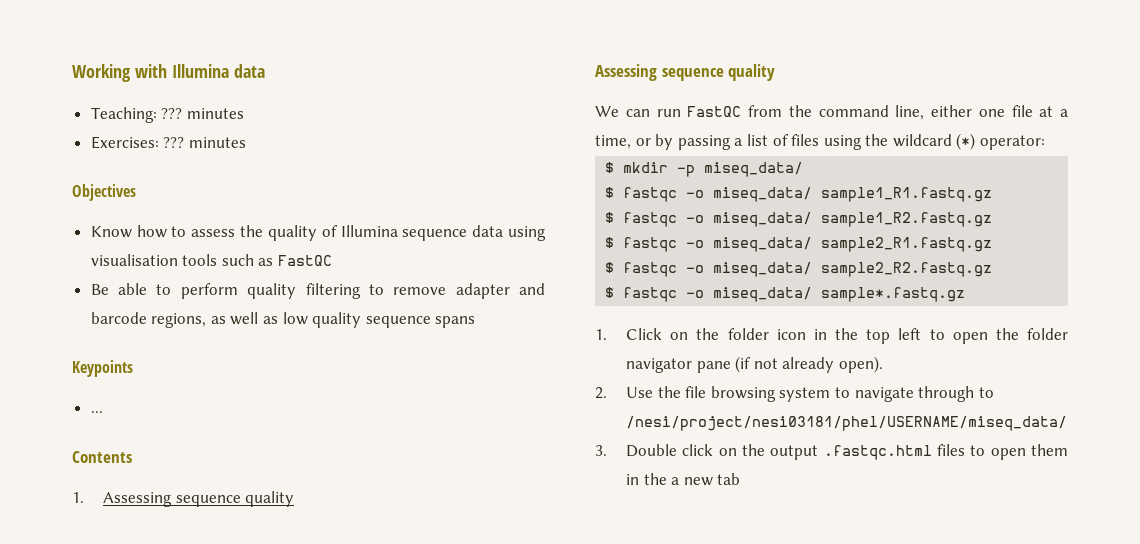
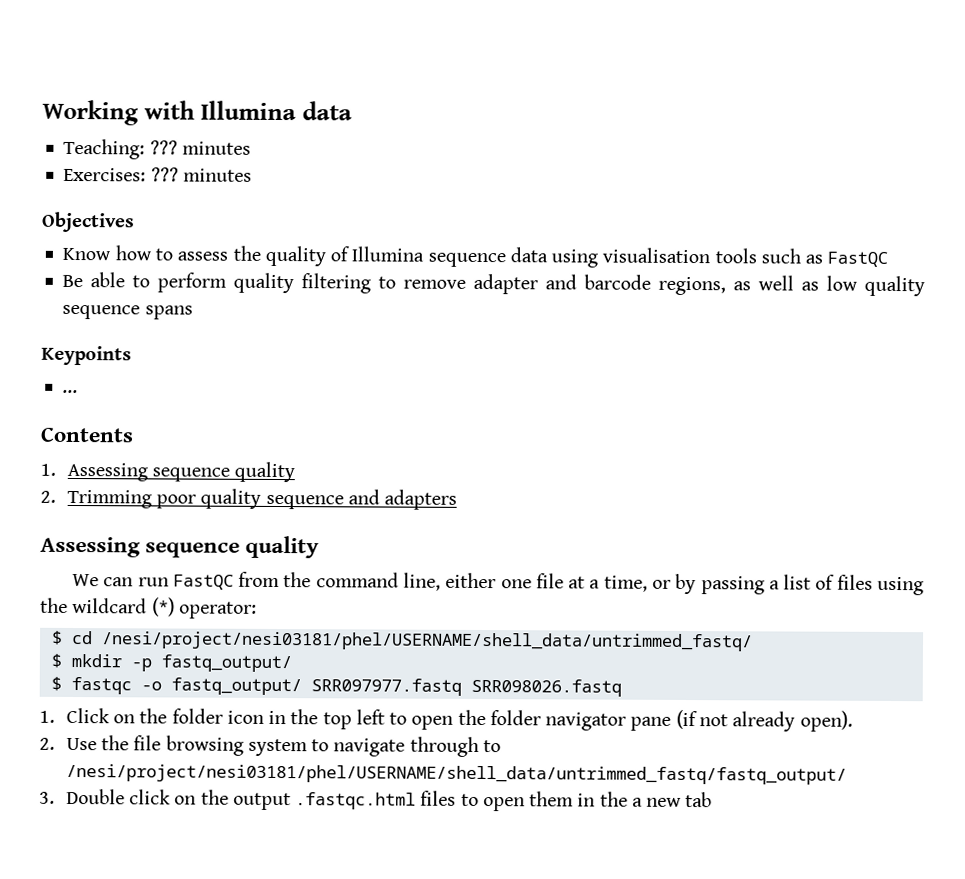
(295, 499) none -> [40,488,458,510] // 2. Trimming poor quality sequence and adapters
(1046, 142) none -> [50,630,753,652] // $ cd /nesi/project/nesi03181/phel/USERNAME/shell_data/untrimmed_fastq/
[704,162,804,177] [605,187,993,202] [605,212,993,227] [605,237,993,252] [605,262,993,277] [605,287,966,302] miseq_data/ // $ fastqc -o miseq_data/ sample1_R1.fastq.gz // $ fastqc -o miseq_data/ sample1_R2.fastq.gz // $ fastqc -o miseq_data/ sample2_R1.fastq.gz // $ fastqc -o miseq_data/ sample2_R2.fastq.gz // $ fastqc -o miseq_data/ sample*.fastq.gz -> [160,654,292,673] [50,676,622,697] fastq_output/ // $ fastqc -o fastq_output/ SRR097977.fastq SRR098026.fastq
[626,416,1068,431] /nesi/project/nesi03181/phel/USERNAME/miseq_data/ -> [65,763,847,785] /nesi/project/nesi03181/phel/USERNAME/shell_data/untrimmed_fastq/fastq_output/

